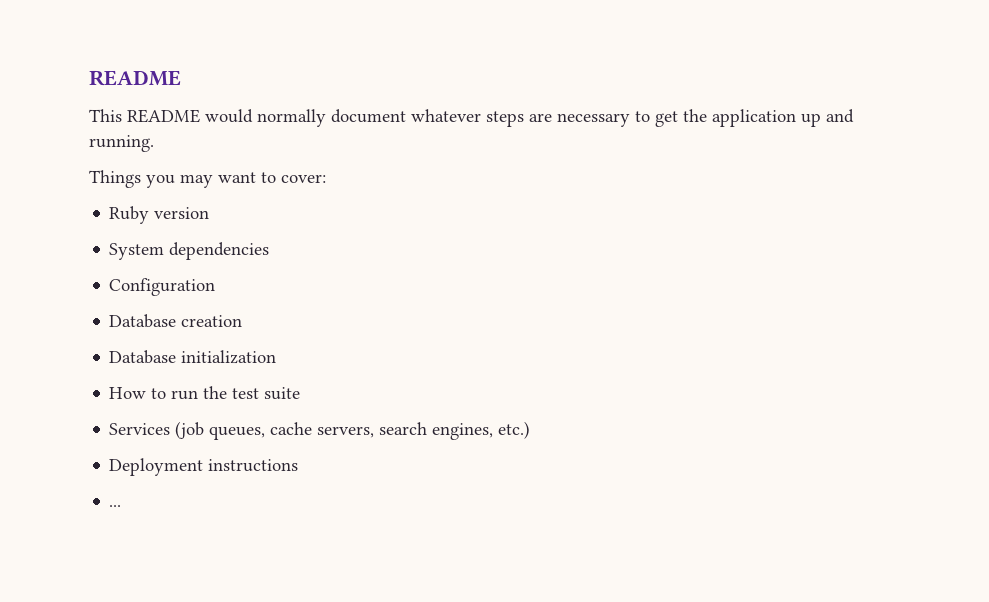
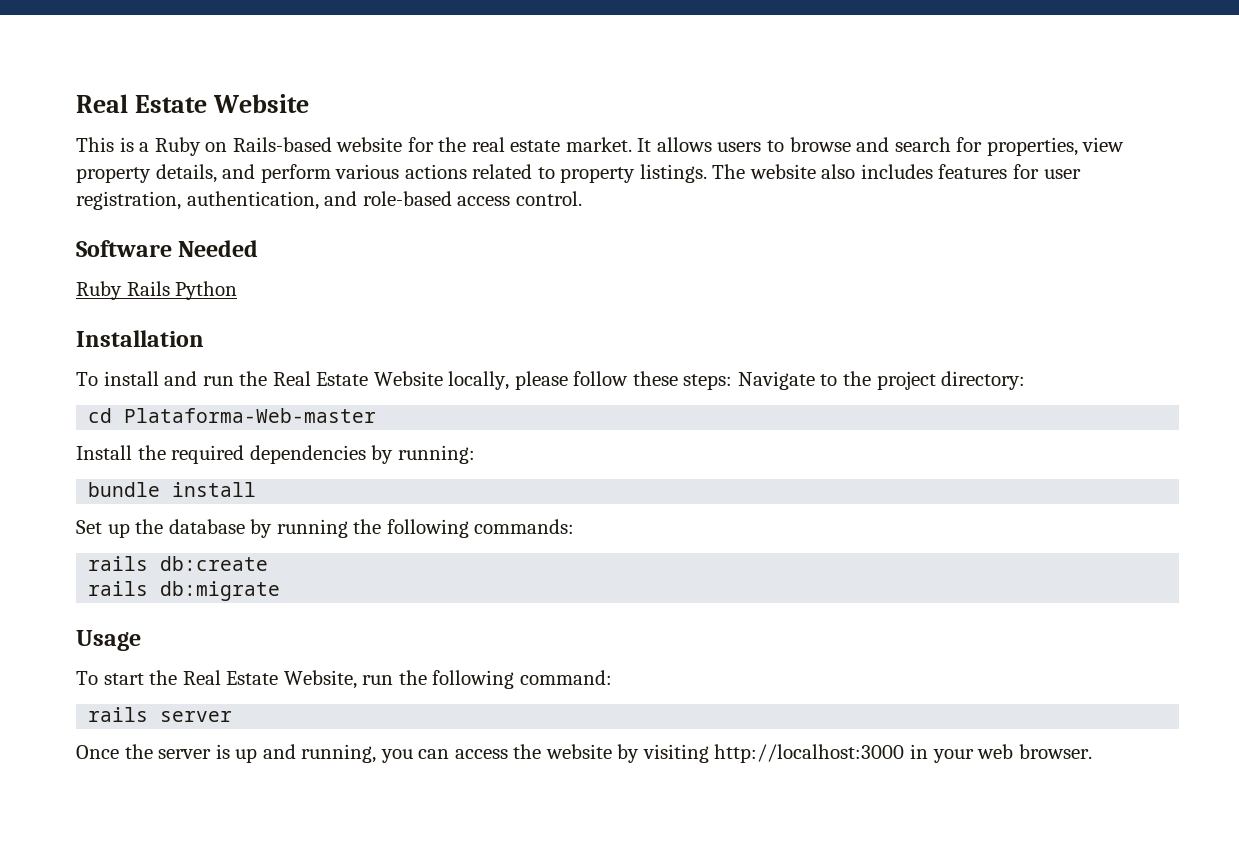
[89,70,181,86] [89,109,854,127] [89,135,154,152] [89,170,326,188] [109,206,210,224] [109,242,270,260] [109,278,216,296] [109,314,243,328] [109,350,277,364] [109,386,301,400] [109,421,531,440] [109,458,299,476] [109,505,122,507] README // This README would normally document whatever steps are necessary to get the application up and running. // Things you may want to cover: // Ruby version // System dependencies // Configuration // Database creation // Database initialization // How to run the test suite // Services (job queues, cache servers, search engines, etc.) // Deployment instructions // ... -> [76,94,310,113] [76,137,1125,156] [76,164,1081,183] [76,191,582,210] [76,240,259,257] [76,281,238,300] [76,330,204,347] [76,371,1026,390] [88,408,377,423] [76,445,475,464] [88,482,257,497] [76,519,575,538] [88,556,269,571] [88,581,281,601] [76,630,141,651] [76,670,612,689] [88,707,233,722] [76,744,1092,763] Real Estate Website // This is a Ruby on Rails-based website for the real estate market. It allows users to browse and search for properties, view property details, and perform various actions related to property listings. The website also includes features for user registration, authentication, and role-based access control. // Software Needed // Ruby Rails Python // Installation // To install and run the Real Estate Website locally, please follow these steps: Navigate to the project directory: // cd Plataforma-Web-master // Install the required dependencies by running: // bundle install // Set up the database by running the following commands: // rails db:create // rails db:migrate // Usage // To start the Real Estate Website, run the following command: // rails server // Once the server is up and running, you can access the website by visiting http://localhost:3000 in your web browser.

